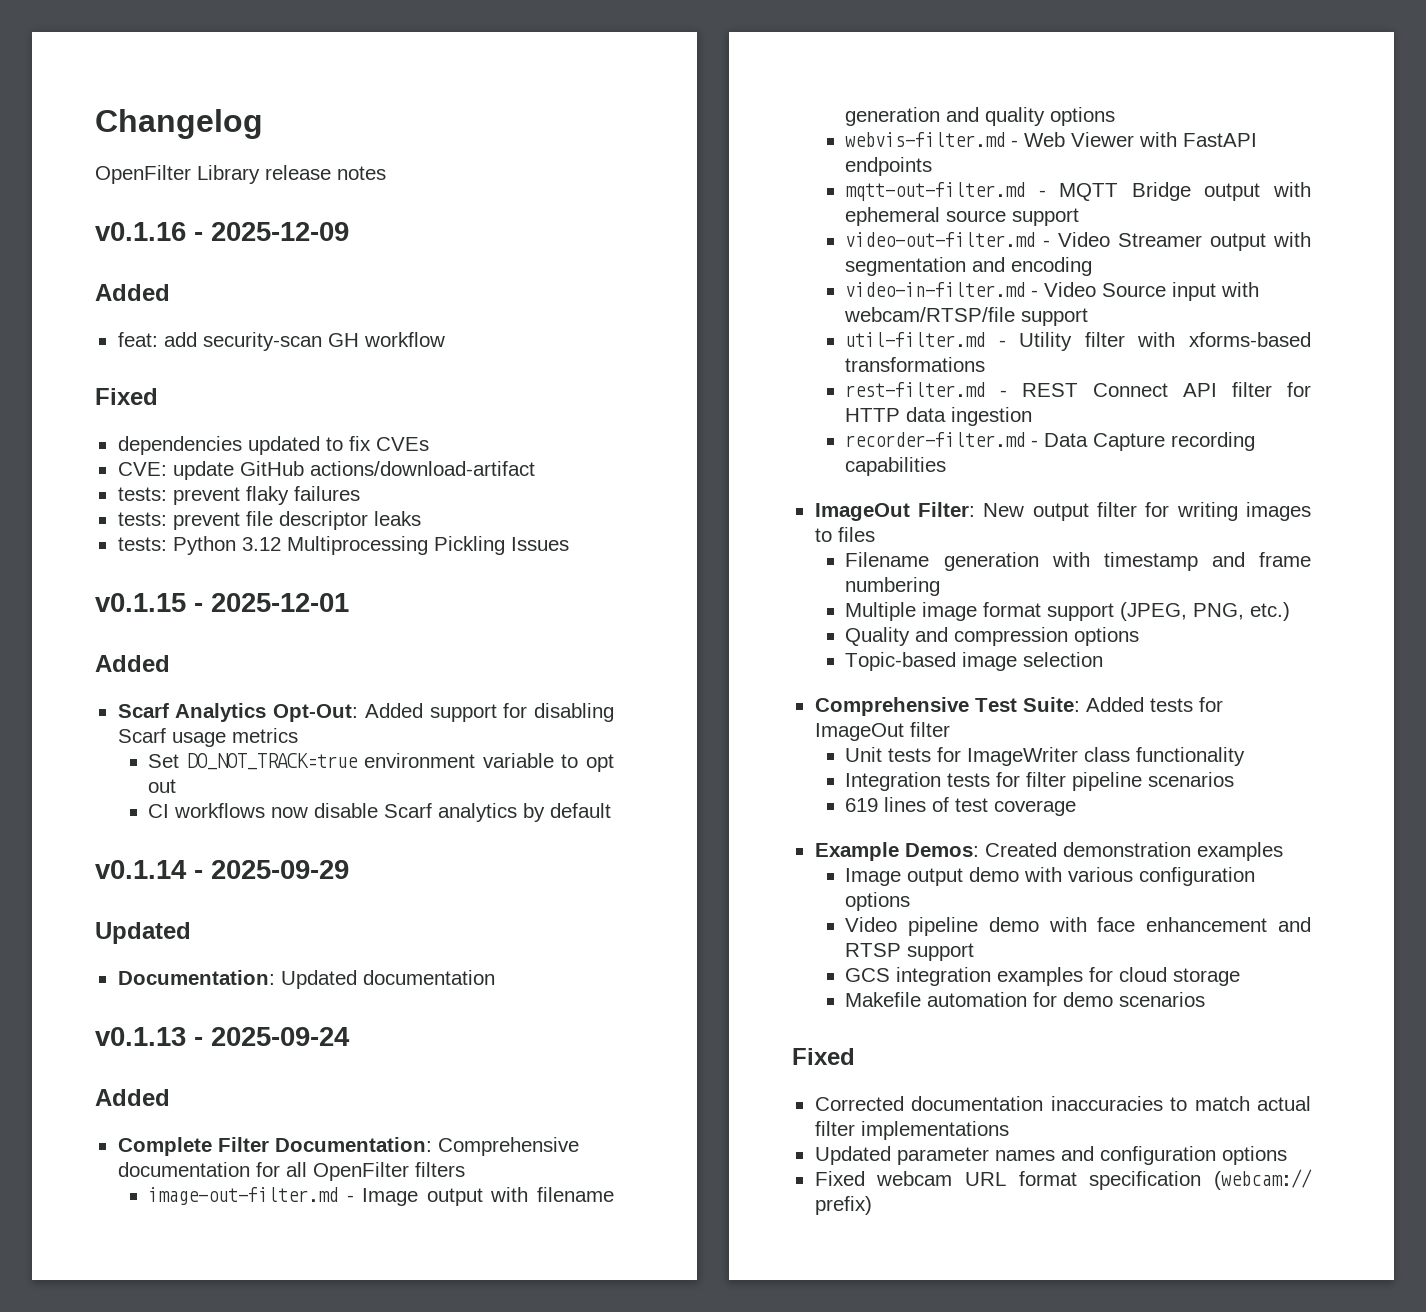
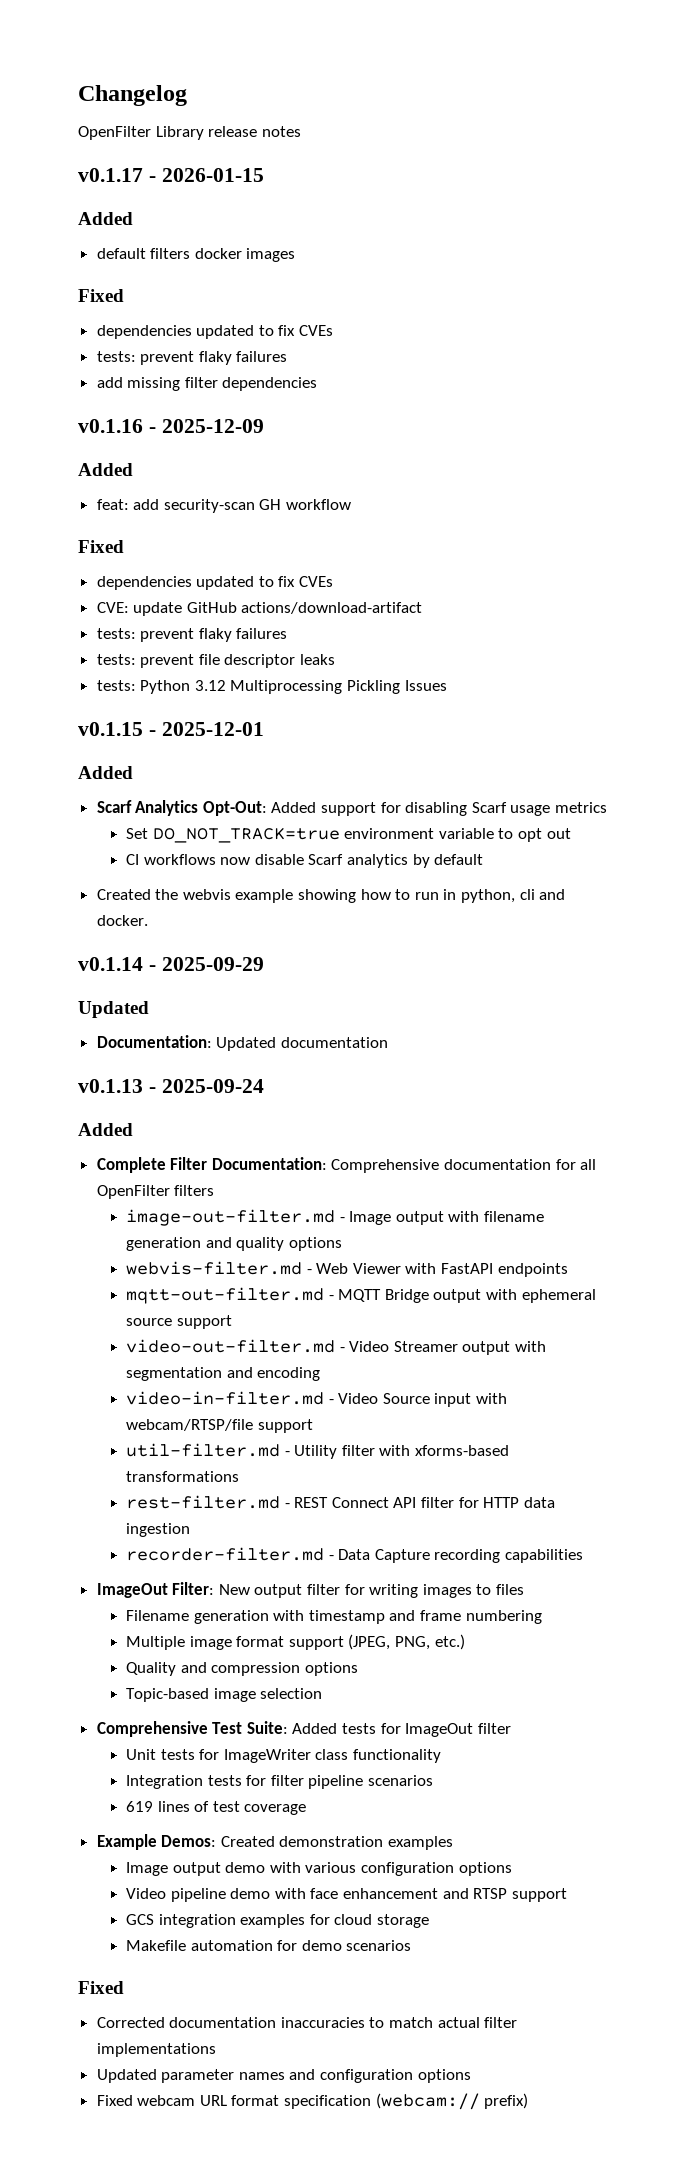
(386, 173) none -> [78,168,264,182] [78,212,133,225] [96,248,296,262] [78,289,124,302] [96,325,334,339] [96,351,288,365] [96,377,318,391] // v0.1.17 - 2026-01-15 // Added // default filters docker images // Fixed // dependencies updated to fix CVEs // tests: prevent flaky failures // add missing filter dependencies
(612, 810) none -> [96,889,566,903] [96,915,148,926] // Created the webvis example showing how to run in python, cli and docker.

